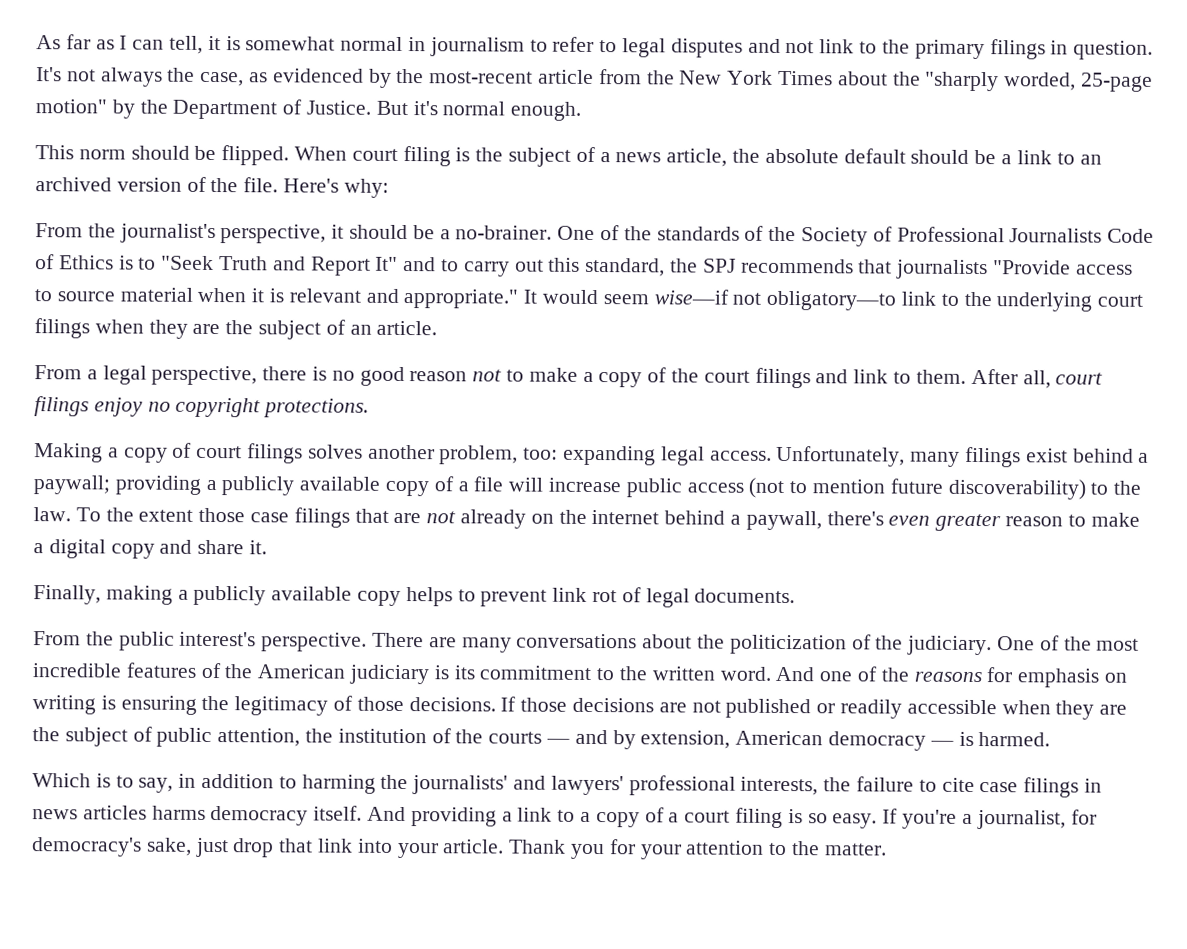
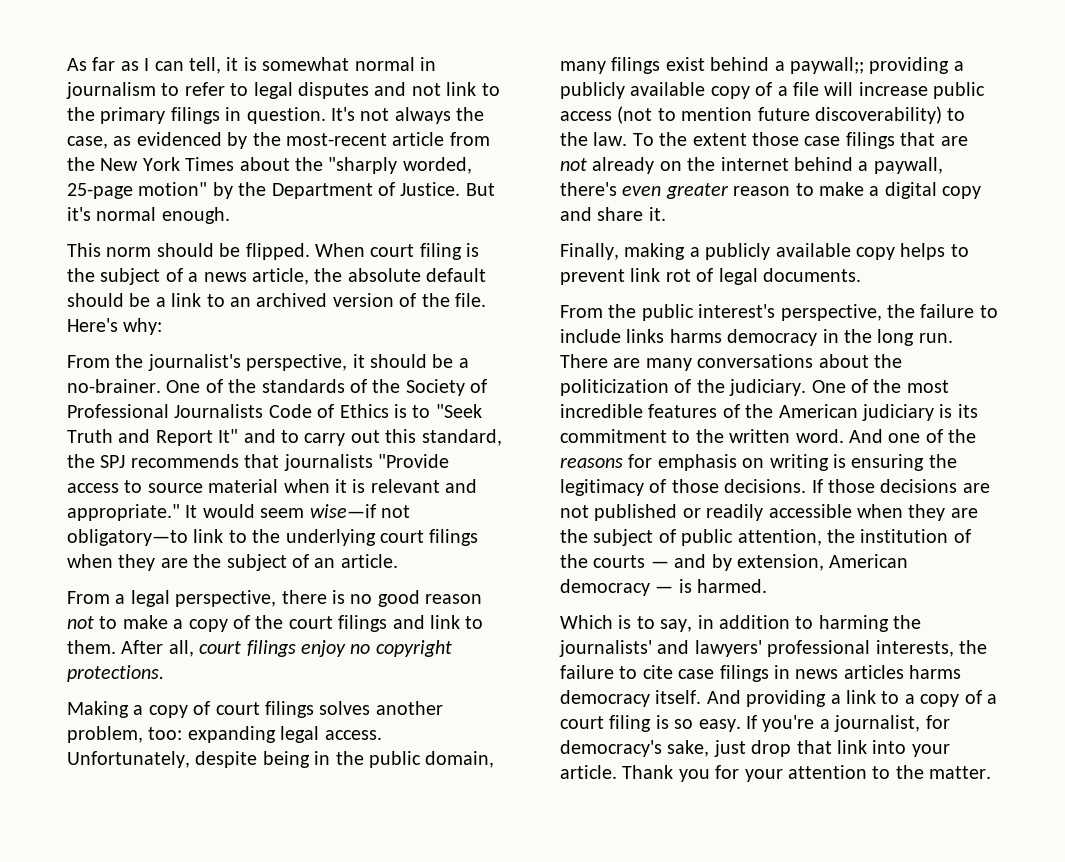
(906, 456) none -> [195,751,495,768] despite being in the public domain,
[33,475,110,495] paywall; -> [790,57,864,74] paywall;;
[261,632,368,652] perspective. -> [780,304,998,321] [560,329,953,346] perspective, the failure to include links harms democracy in the long run.

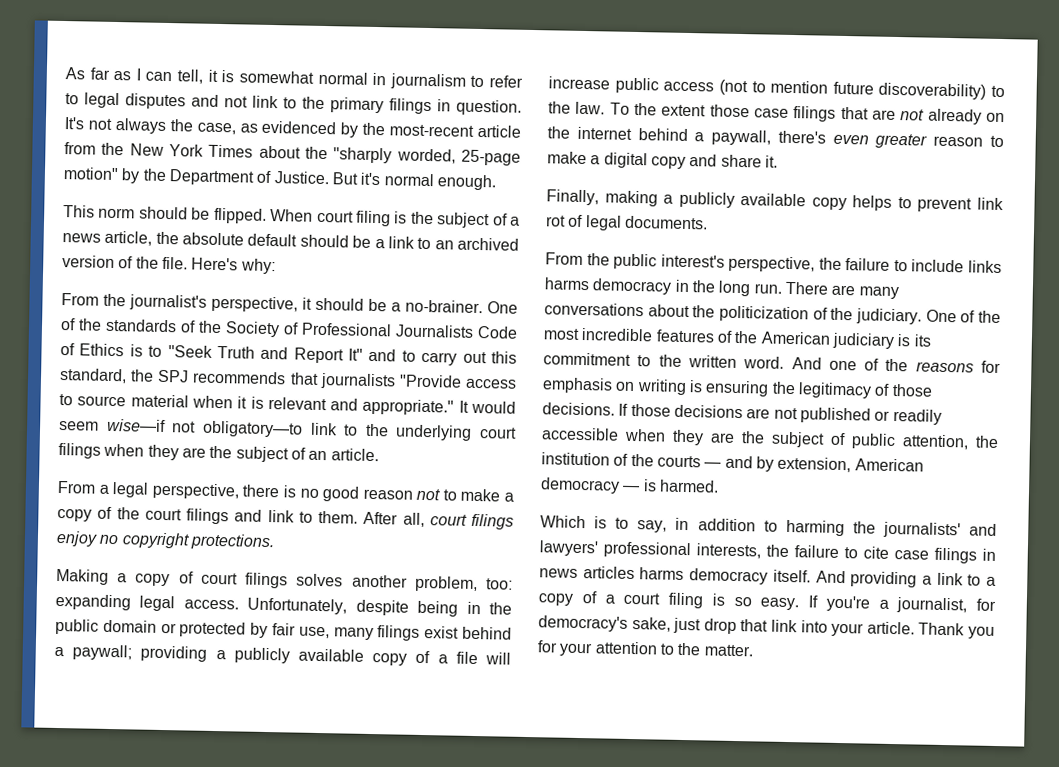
[425,751,495,768] domain, -> [102,619,330,639] domain or protected by fair use,
[790,57,864,74] paywall;; -> [72,644,133,661] paywall;

